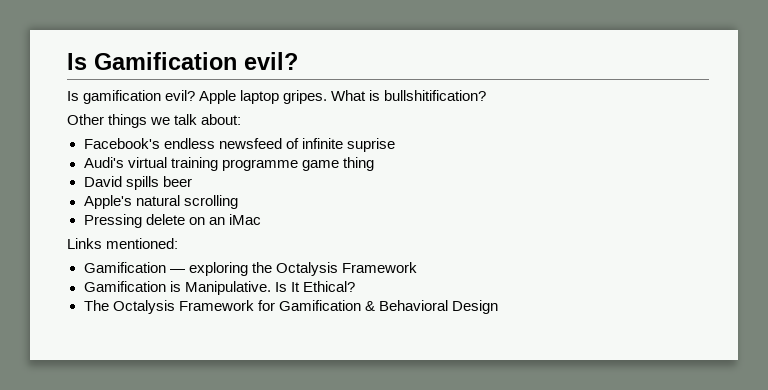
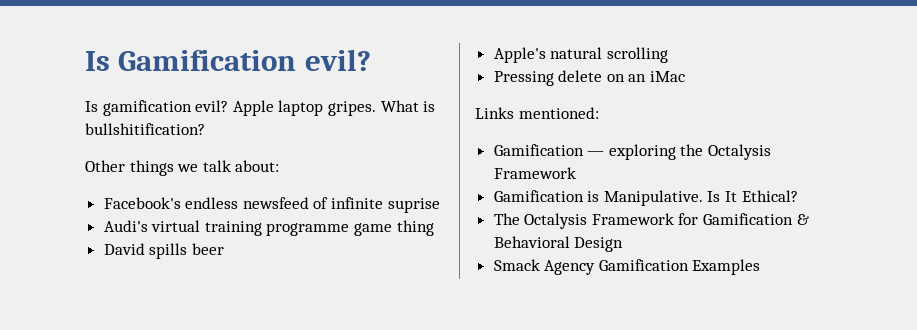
(498, 307) none -> [493,259,761,275] // Smack Agency Gamification Examples

